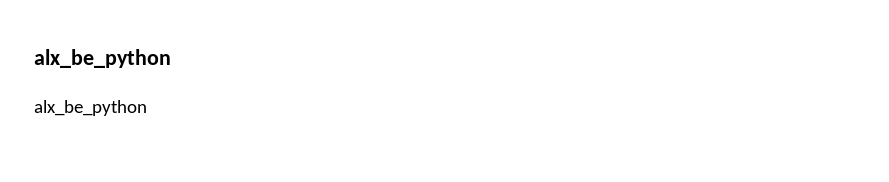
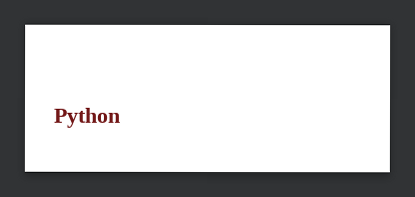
[34,49,171,68] [34,100,147,116] alx_be_python // alx_be_python -> [53,107,120,128] Python

